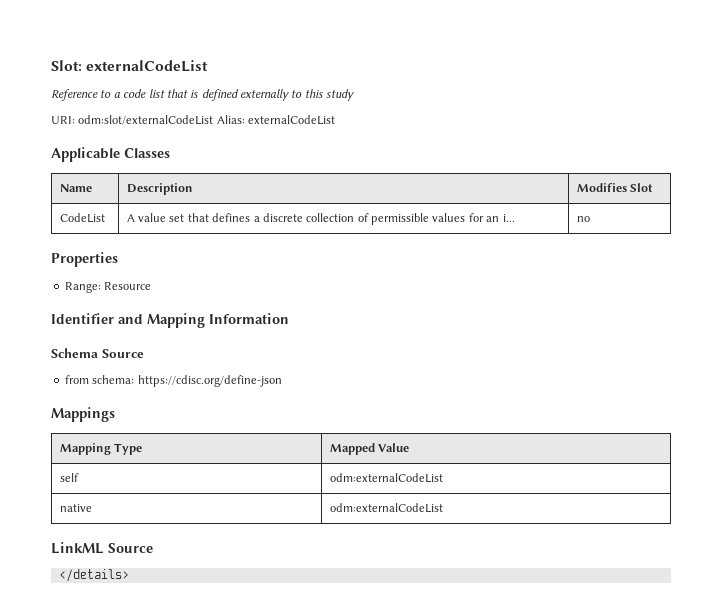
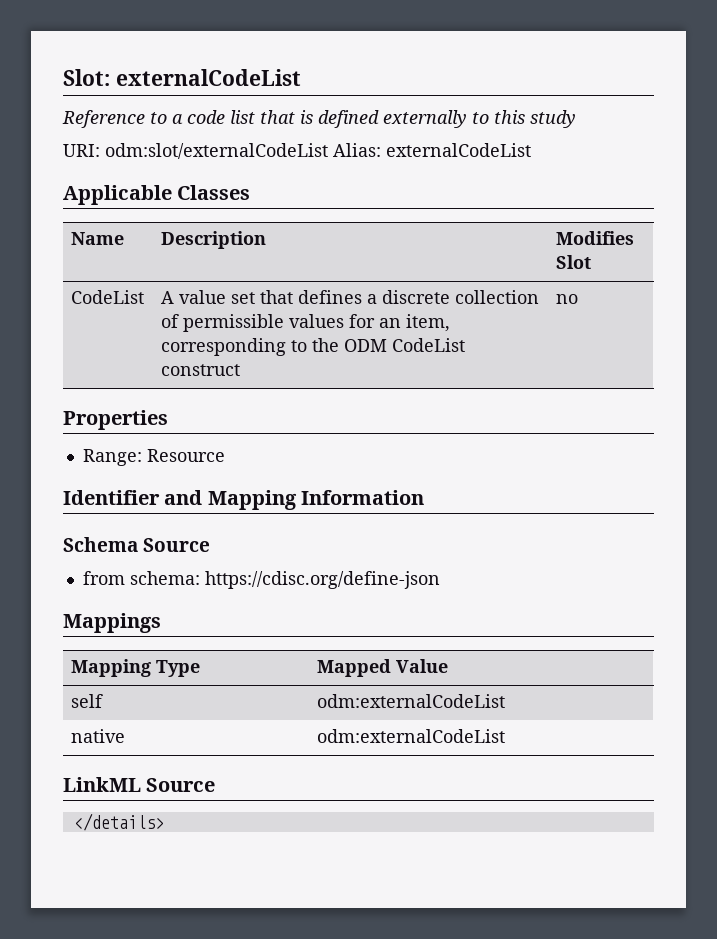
[502,214,515,222] i... -> [406,314,451,332] [161,338,466,356] [161,364,241,376] item, corresponding to the ODM CodeList construct

